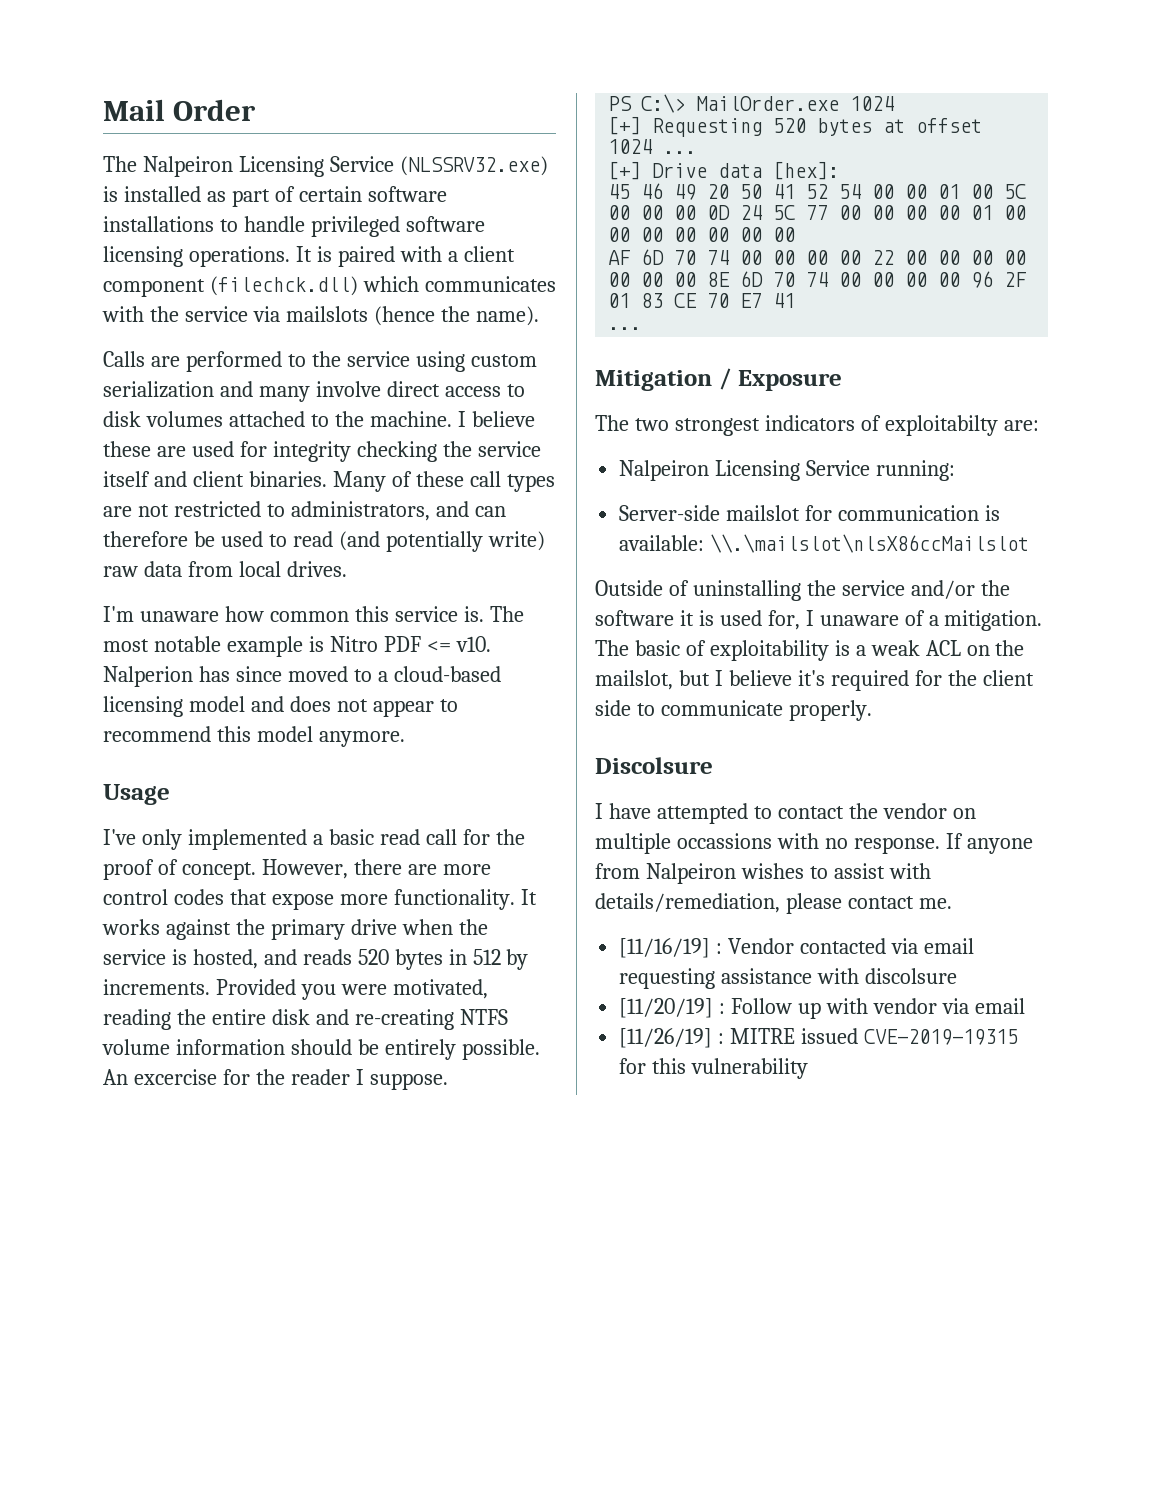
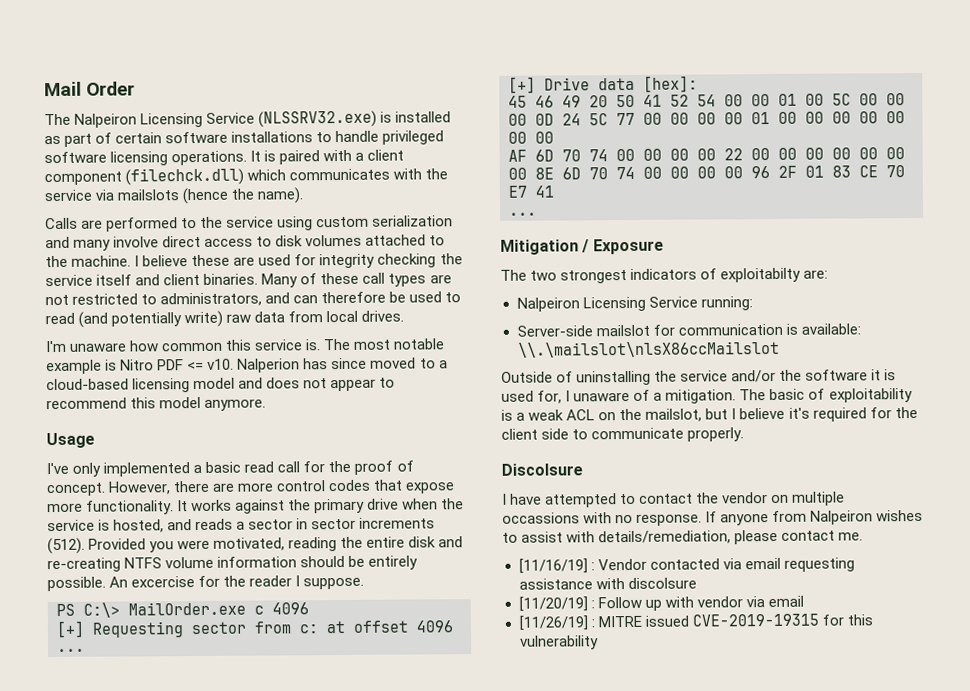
[357,949,529,970] [103,979,210,995] 520 bytes in 512 by increments. -> [236,517,436,530] [47,537,85,555] a sector in sector increments (512).
[850,96,895,111] 1024 -> [254,602,309,615] c 4096
[773,118,873,136] 520 bytes -> [191,621,319,635] sector from c:
[608,139,653,154] 1024 -> [416,620,454,633] 4096

